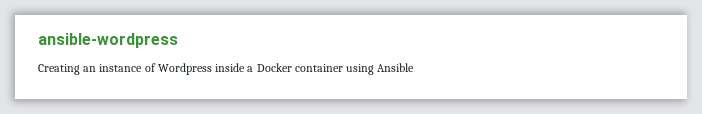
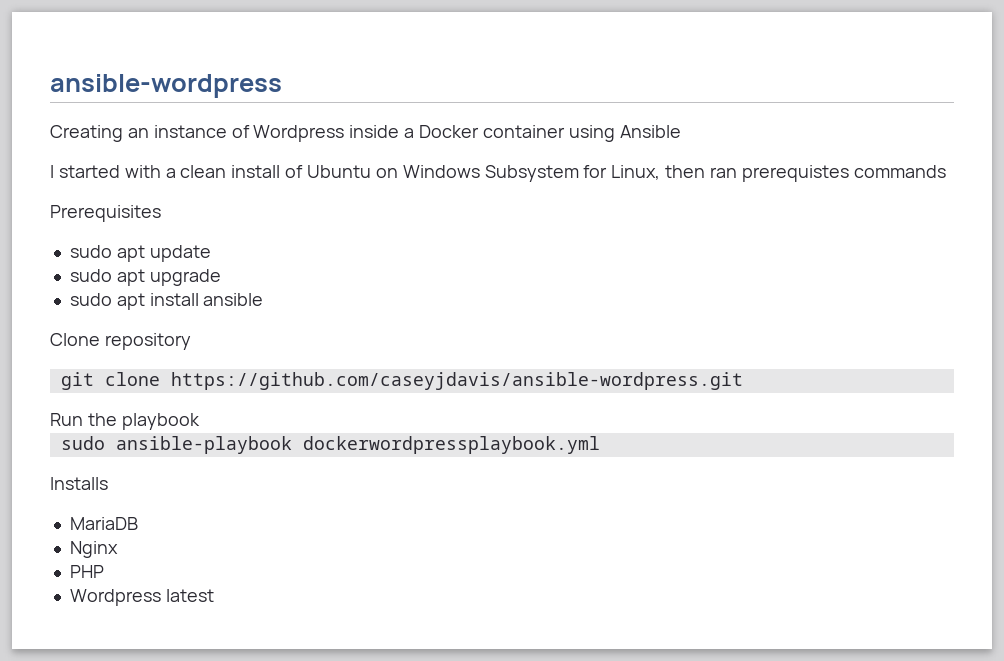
(415, 67) none -> [50,165,946,182] [50,205,161,222] [69,245,211,262] [69,269,221,286] [69,293,264,310] [50,333,191,350] [60,372,743,390] [50,413,200,430] [60,436,600,454] [50,477,108,490] [69,517,138,530] [69,541,118,558] [69,565,104,578] [69,589,214,606] // I started with a clean install of Ubuntu on Windows Subsystem for Linux, then ran prerequistes commands // Prerequisites // sudo apt update // sudo apt upgrade // sudo apt install ansible // Clone repository // git clone https://github.com/caseyjdavis/ansible-wordpress.git // Run the playbook // sudo ansible-playbook dockerwordpressplaybook.yml // Installs // MariaDB // Nginx // PHP // Wordpress latest

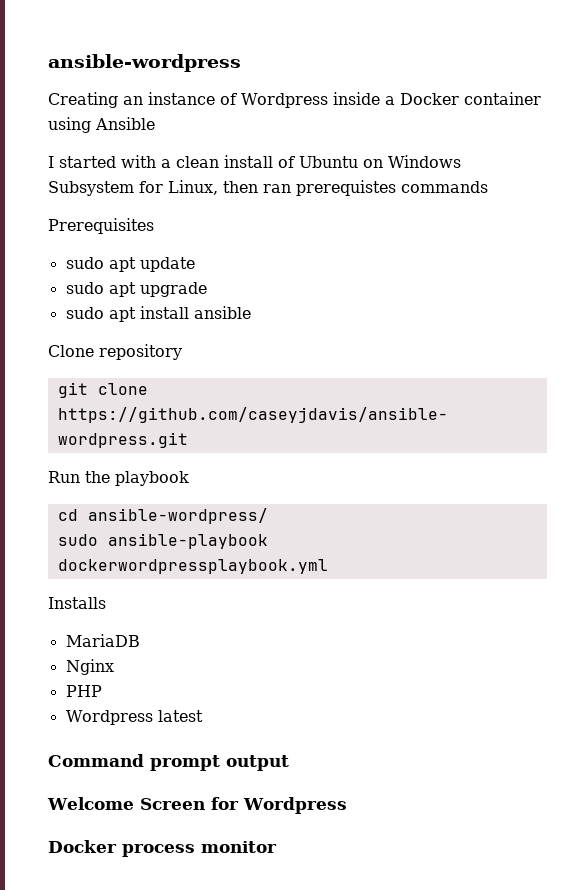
(200, 421) none -> [57,508,268,524] // cd ansible-wordpress/
(214, 595) none -> [48,754,289,771] [47,797,347,814] [48,840,277,857] // Command prompt output // Welcome Screen for Wordpress // Docker process monitor

